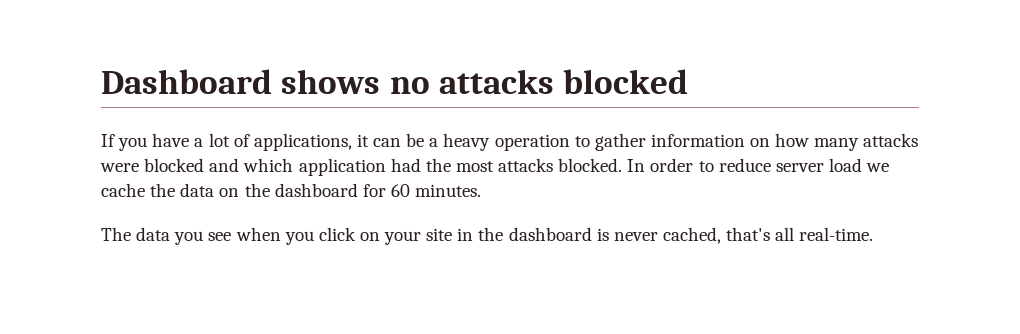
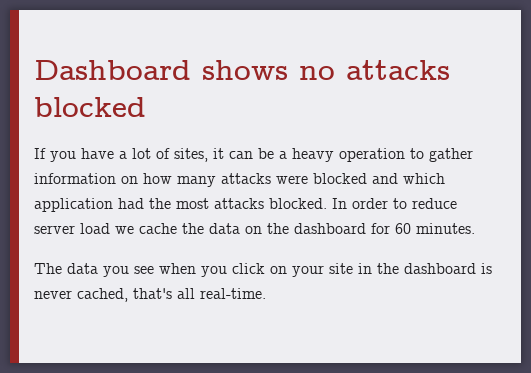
[253,133,352,151] applications, -> [174,148,208,162] sites,

